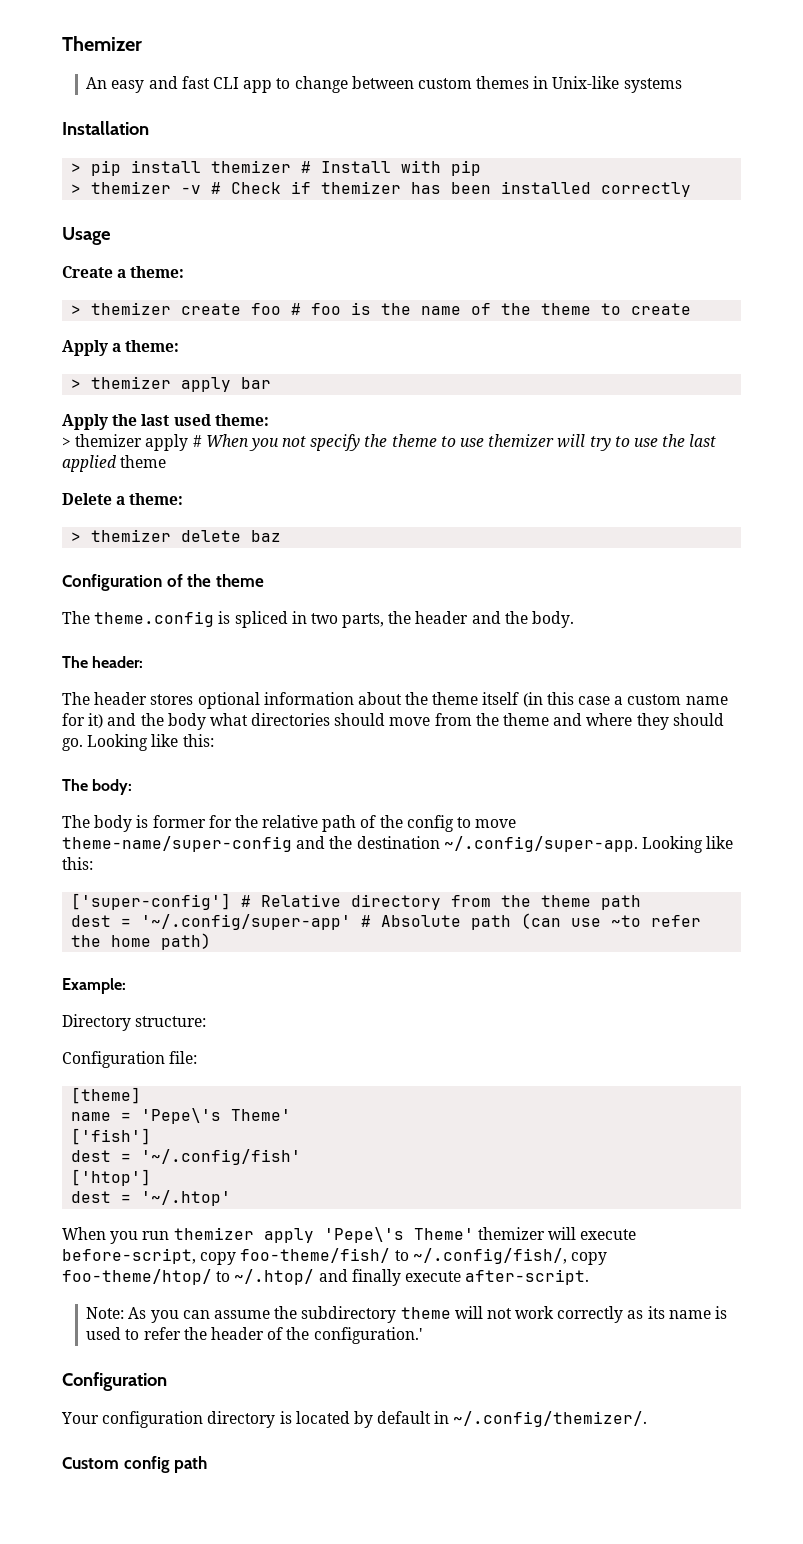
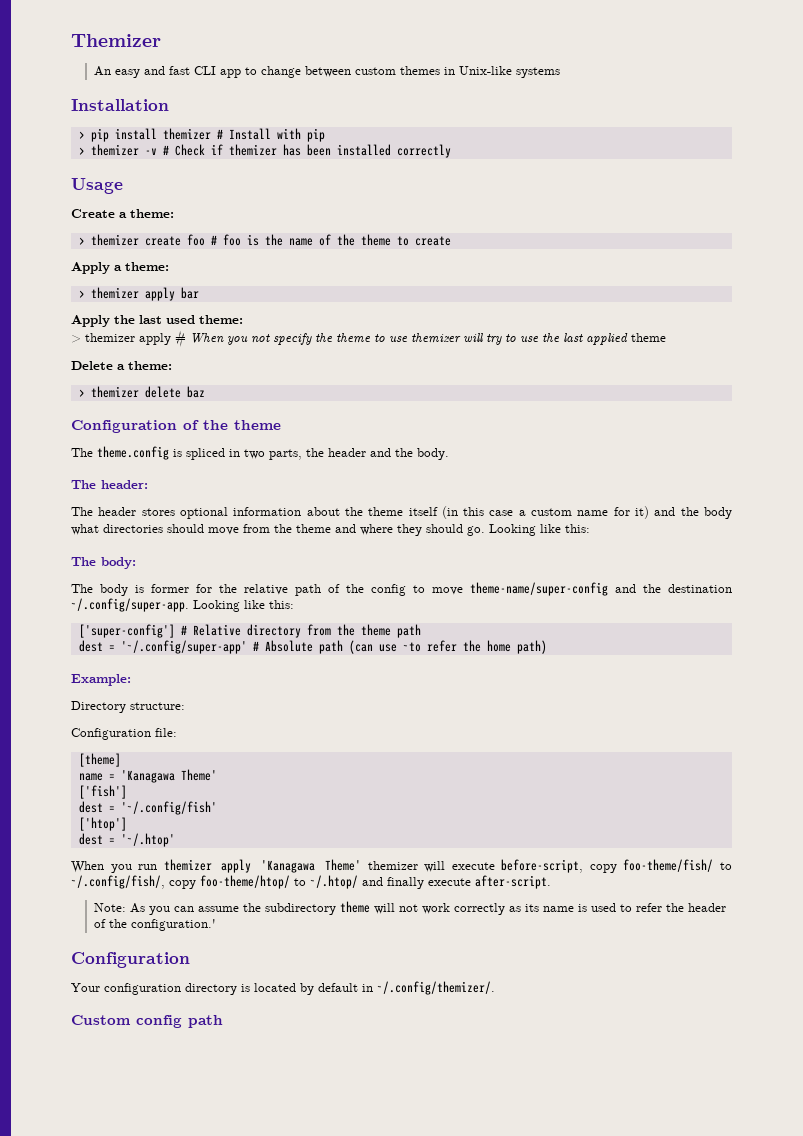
[141,1108,222,1124] 'Pepe\'s -> [120,770,175,783] 'Kanagawa
[323,1227,404,1243] 'Pepe\'s -> [261,860,316,873] 'Kanagawa

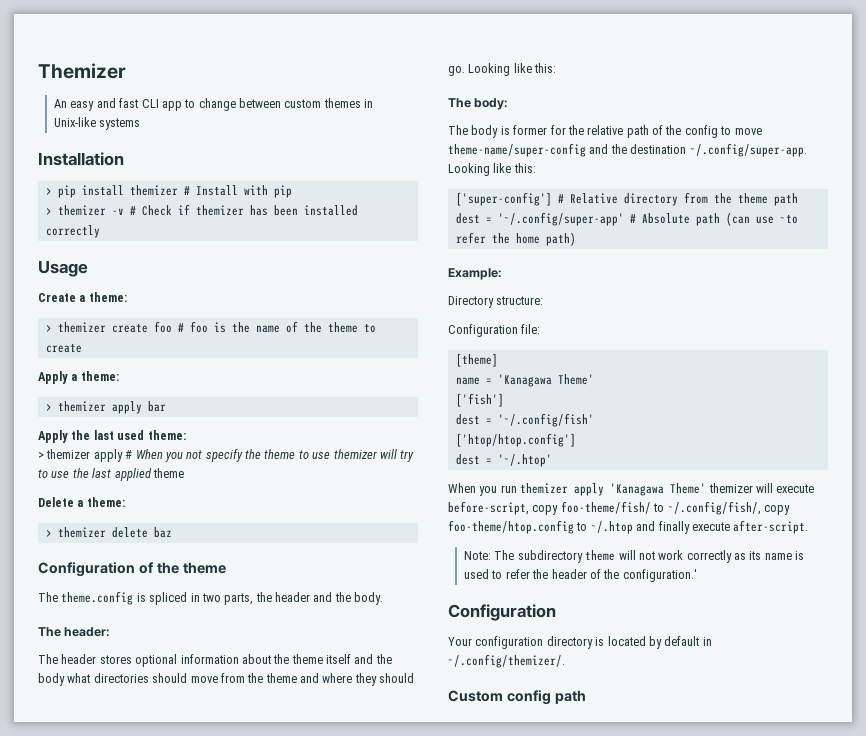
[441,506,650,519] (in this case a custom name for it) -> (351, 659) none
[78,817,127,831] ['htop'] -> [455,433,576,447] ['htop/htop.config']
[200,875,358,889] foo-theme/htop/ to ~/.htop/ -> [448,520,633,534] foo-theme/htop.config to ~/.htop
[130,903,262,915] As you can assume the -> [494,550,515,560] The

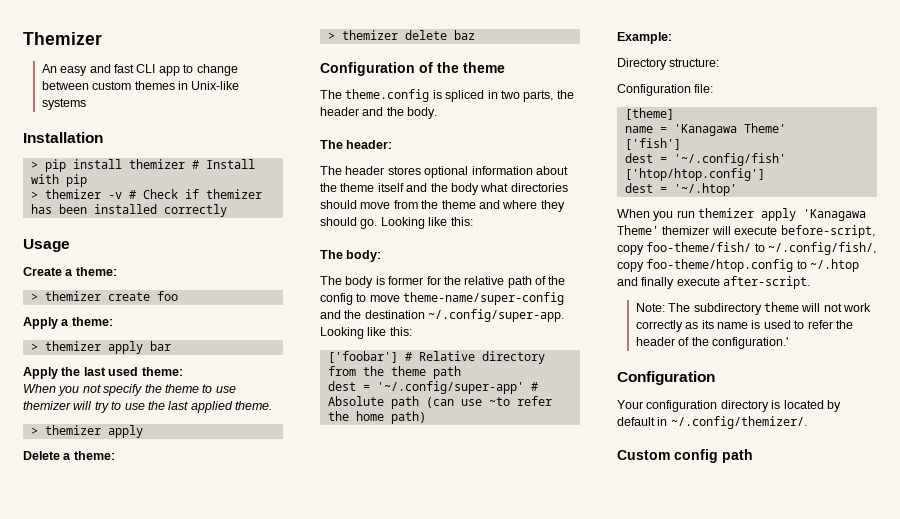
[177,321,376,333] [45,343,82,353] # foo is the name of the theme to create -> (178, 296) none
[38,449,133,462] > themizer apply # -> (183, 371) none
[152,468,184,478] theme -> [235,401,272,410] [30,425,143,438] theme. // > themizer apply
[455,192,552,206] ['super-config'] -> [327,351,398,363] ['foobar']

